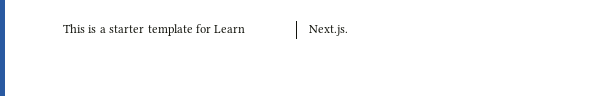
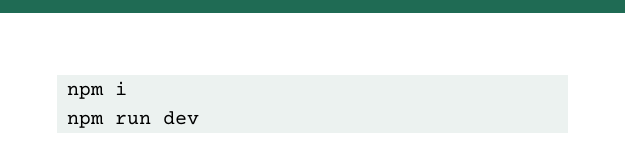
[63,24,348,36] This is a starter template for Learn Next.js. -> [66,81,127,99] [66,111,199,128] npm i // npm run dev

